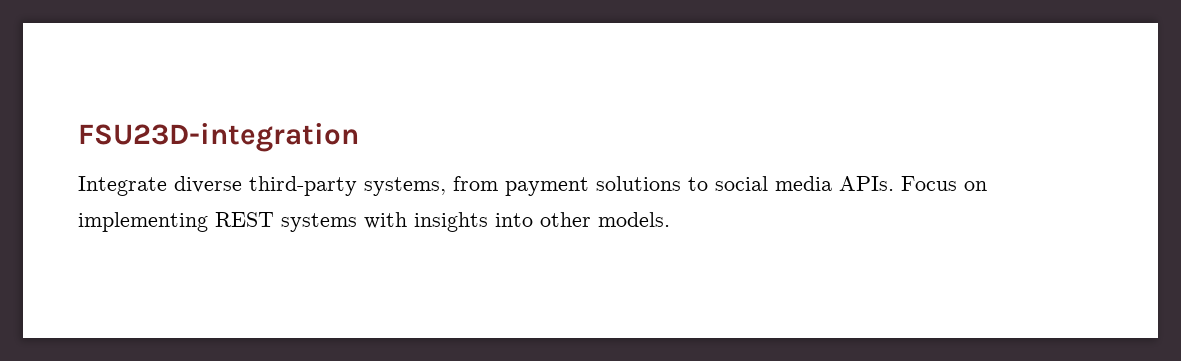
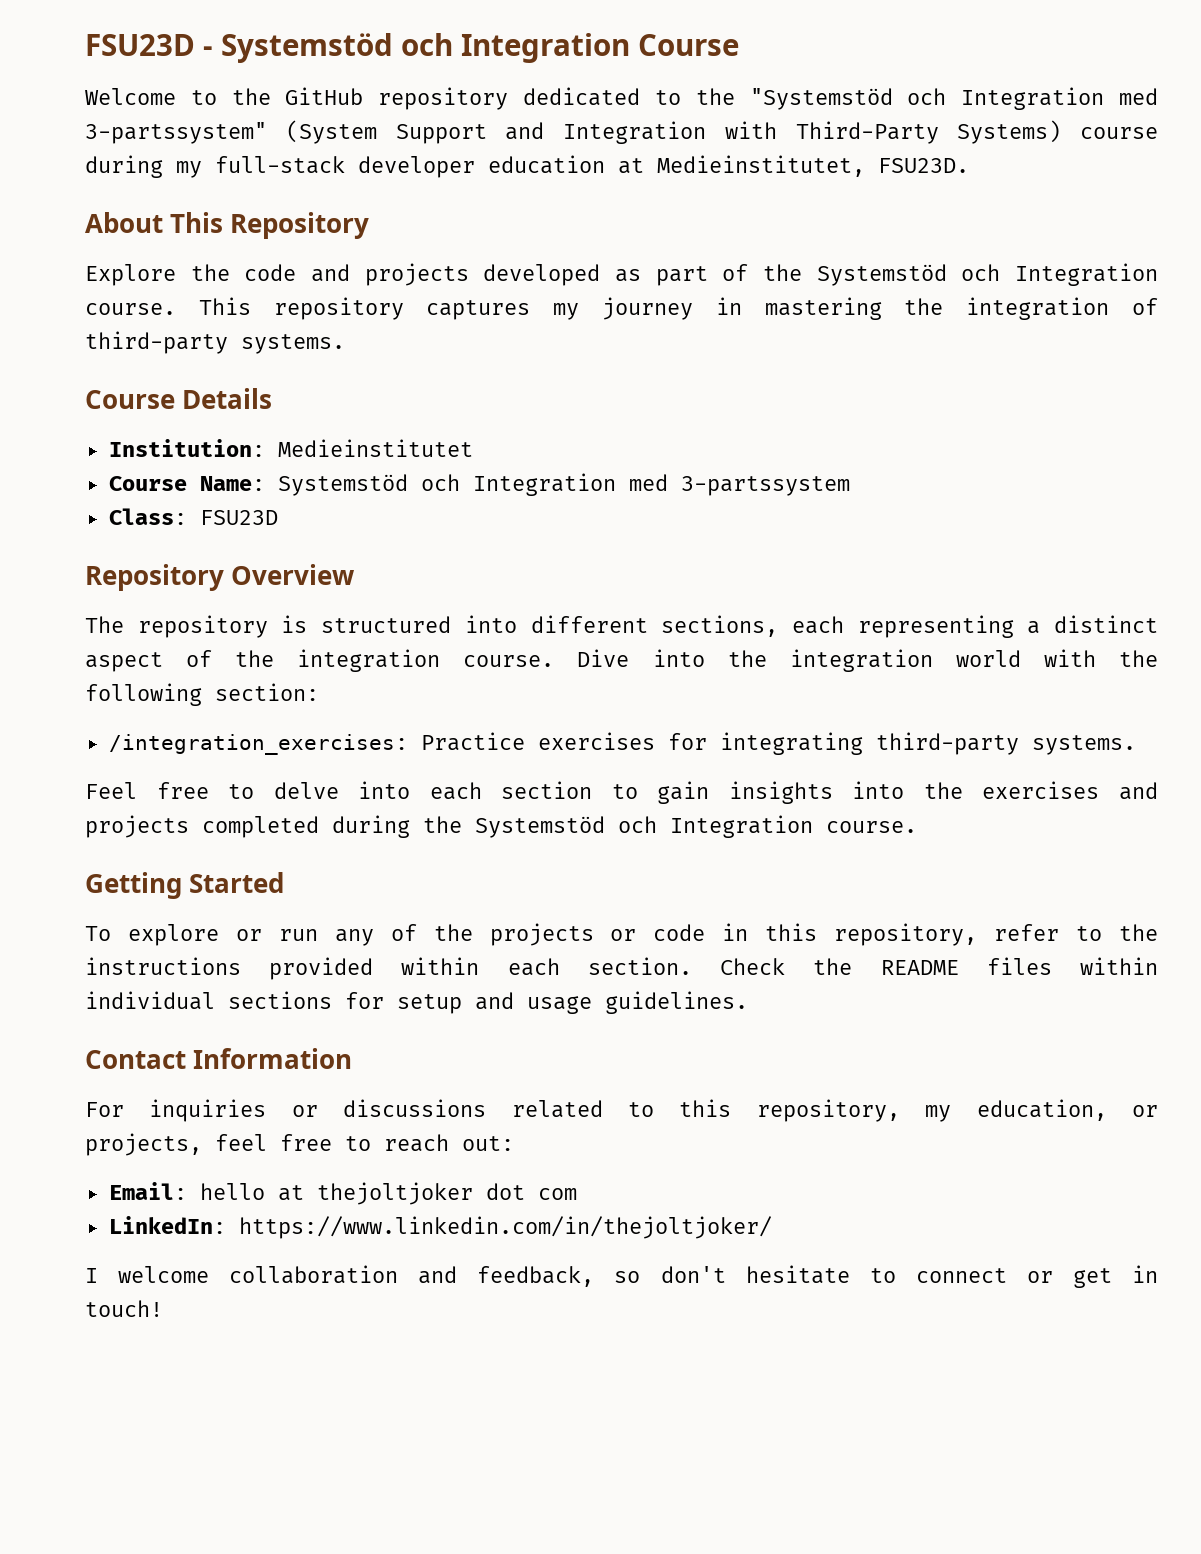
[78,123,359,152] [78,176,987,196] [78,212,670,232] FSU23D-integration // Integrate diverse third-party systems, from payment solutions to social media APIs. Focus on implementing REST systems with insights into other models. -> [85,33,739,63] [85,87,1159,110] [85,120,1158,144] [85,155,969,178] [85,212,370,239] [85,263,1158,286] [85,297,1158,320] [85,331,345,354] [85,388,273,409] [108,439,473,457] [108,473,850,496] [108,508,278,525] [85,564,355,591] [85,615,1159,638] [85,649,1159,672] [85,683,319,706] [108,732,1136,755] [85,781,1158,804] [85,815,917,838] [85,872,285,899] [85,923,1158,946] [85,957,1158,980] [85,991,748,1014] [85,1048,353,1069] [85,1099,1158,1122] [85,1133,514,1156] [108,1182,577,1205] [108,1216,772,1239] [85,1265,1159,1288] [85,1300,163,1317] FSU23D - Systemstöd och Integration Course // Welcome to the GitHub repository dedicated to the "Systemstöd och Integration med 3-partssystem" (System Support and Integration with Third-Party Systems) course during my full-stack developer education at Medieinstitutet, FSU23D. // About This Repository // Explore the code and projects developed as part of the Systemstöd och Integration course. This repository captures my journey in mastering the integration of third-party systems. // Course Details // Institution: Medieinstitutet // Course Name: Systemstöd och Integration med 3-partssystem // Class: FSU23D // Repository Overview // The repository is structured into different sections, each representing a distinct aspect of the integration course. Dive into the integration world with the following section: // /integration_exercises: Practice exercises for integrating third-party systems. // Feel free to delve into each section to gain insights into the exercises and projects completed during the Systemstöd och Integration course. // Getting Started // To explore or run any of the projects or code in this repository, refer to the instructions provided within each section. Check the README files within individual sections for setup and usage guidelines. // Contact Information // For inquiries or discussions related to this repository, my education, or projects, feel free to reach out: // Email: hello at thejoltjoker dot com // LinkedIn: https://www.linkedin.com/in/thejoltjoker/ // I welcome collaboration and feedback, so don't hesitate to connect or get in touch!

